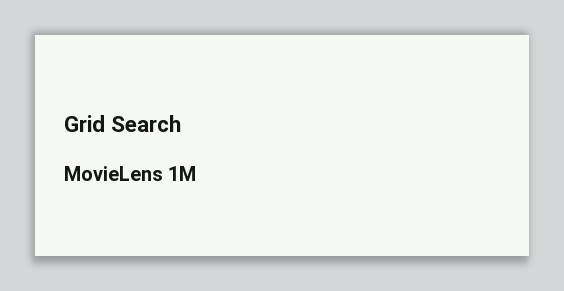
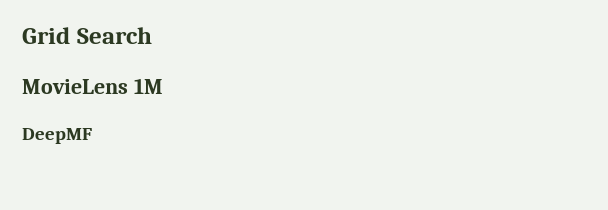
(197, 173) none -> [22,128,92,144] // DeepMF

